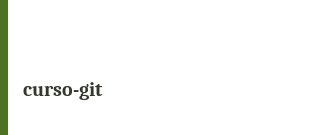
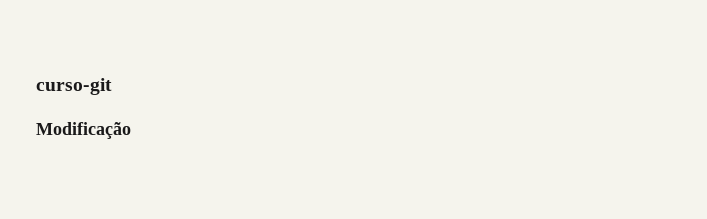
(103, 91) none -> [36,122,131,139] // Modificação

